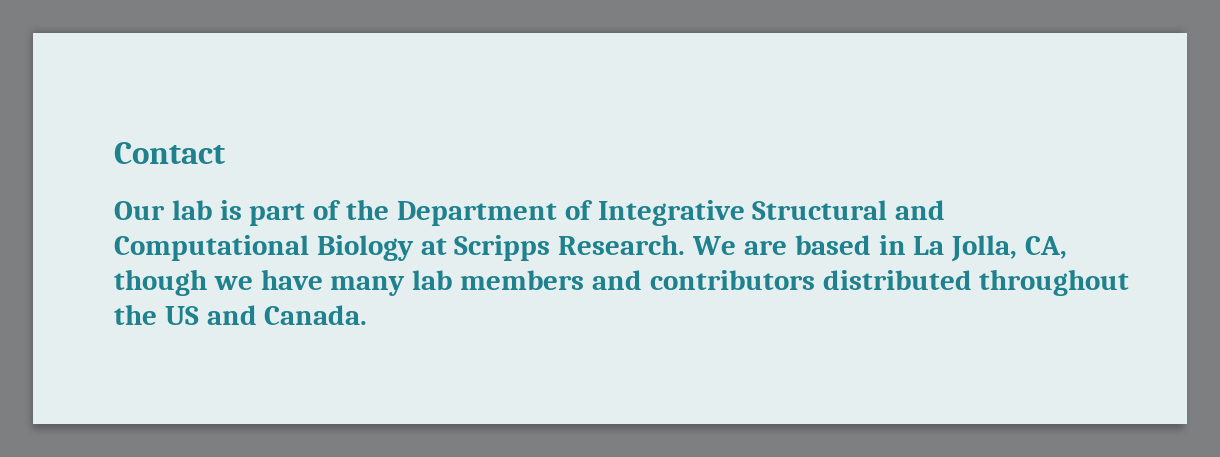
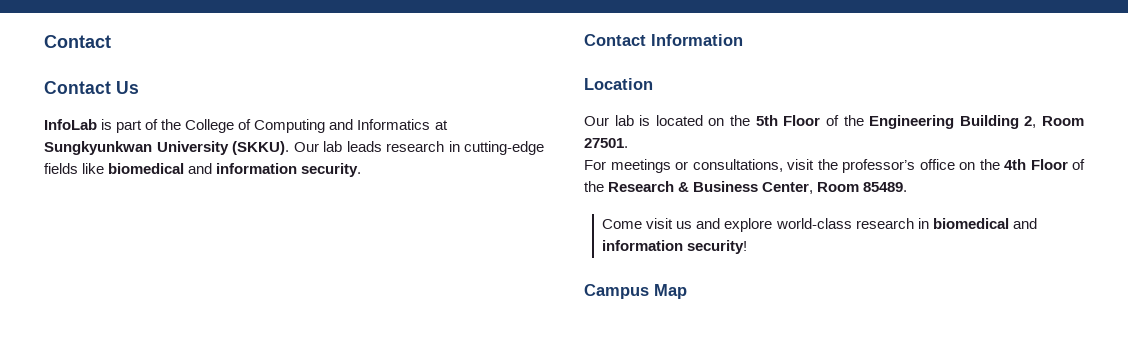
[114,199,946,226] [114,234,1068,262] [114,269,1130,296] [114,304,368,325] Our lab is part of the Department of Integrative Structural and Computational Biology at Scripps Research. We are based in La Jolla, CA, though we have many lab members and contributors distributed throughout the US and Canada. -> [44,81,139,94] [44,119,448,133] [44,141,544,155] [44,163,362,177] [584,34,743,46] [584,78,653,90] [584,115,1084,129] [584,138,628,148] [584,159,1085,173] [584,181,908,194] [602,218,1037,232] [602,240,748,254] [584,284,687,299] Contact Us // InfoLab is part of the College of Computing and Informatics at Sungkyunkwan University (SKKU). Our lab leads research in cutting-edge fields like biomedical and information security. // Contact Information // Location // Our lab is located on the 5th Floor of the Engineering Building 2, Room 27501. // For meetings or consultations, visit the professor’s office on the 4th Floor of the Research & Business Center, Room 85489. // Come visit us and explore world-class research in biomedical and information security! // Campus Map

